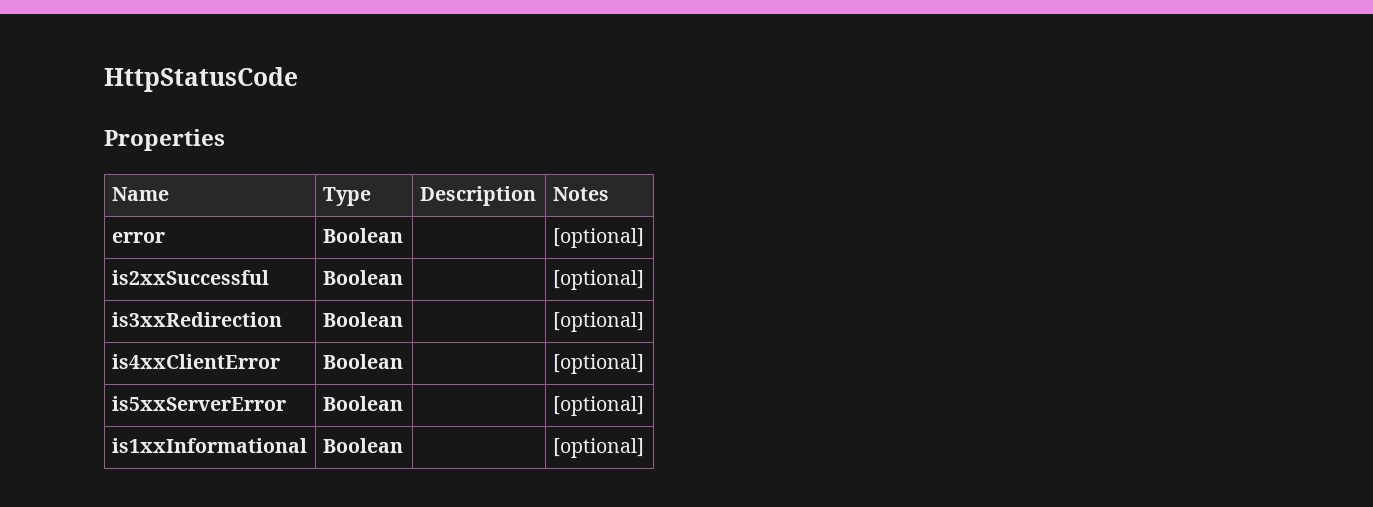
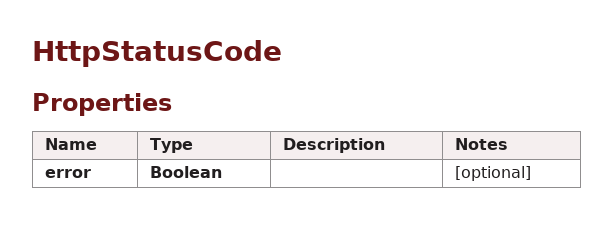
[111,270,269,285] [322,270,403,285] [552,270,644,290] [111,312,282,327] [322,312,403,327] [552,312,644,332] [111,354,280,369] [322,354,403,369] [552,354,644,374] [111,396,286,411] [322,396,403,411] [552,396,644,416] [111,438,307,453] [322,438,403,453] [552,438,644,458] // is2xxSuccessful | Boolean | | [optional] // is3xxRedirection | Boolean | | [optional] // is4xxClientError | Boolean | | [optional] // is5xxServerError | Boolean | | [optional] // is1xxInformational | Boolean | | [optional] -> (532, 173) none

